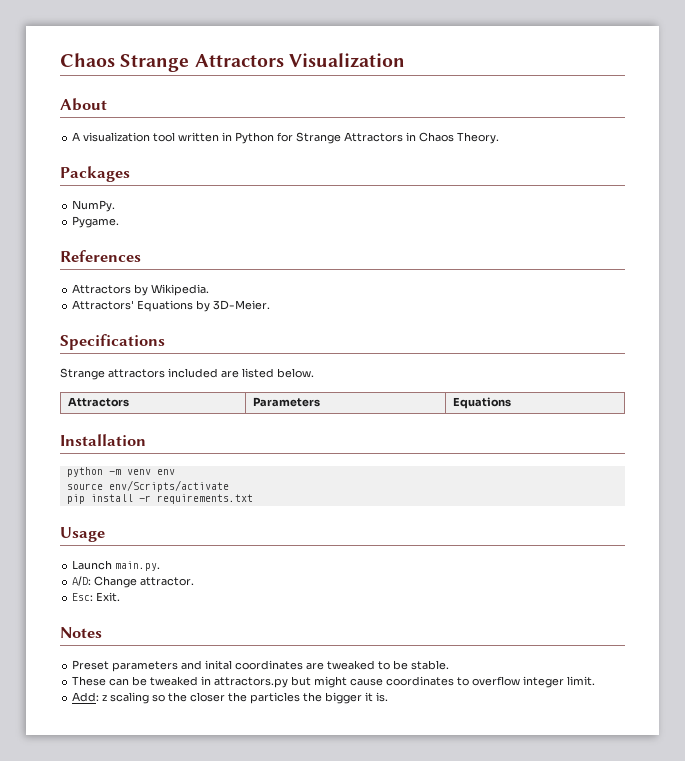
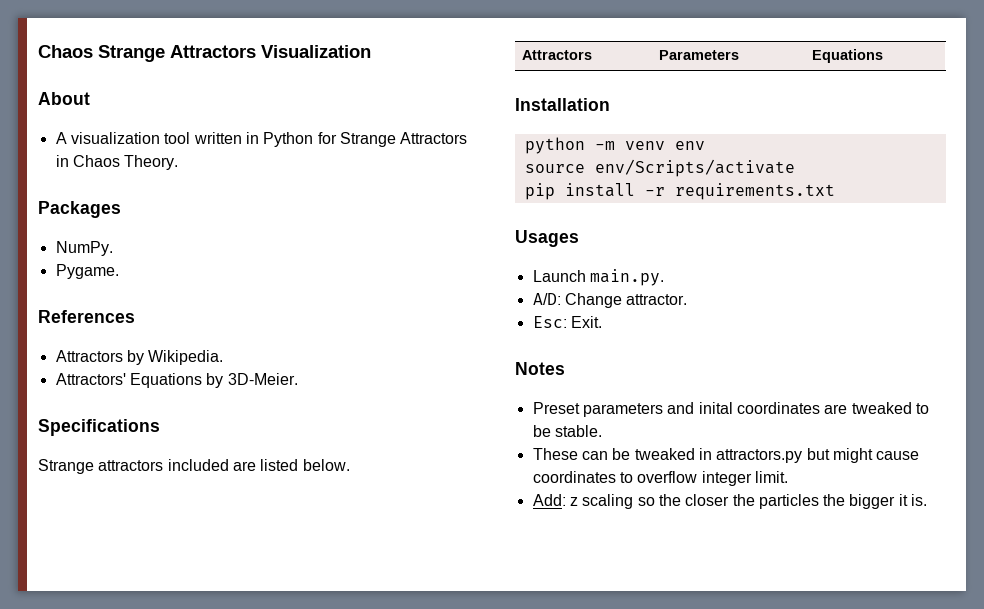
[60,527,105,542] Usage -> [515,230,579,247] Usages

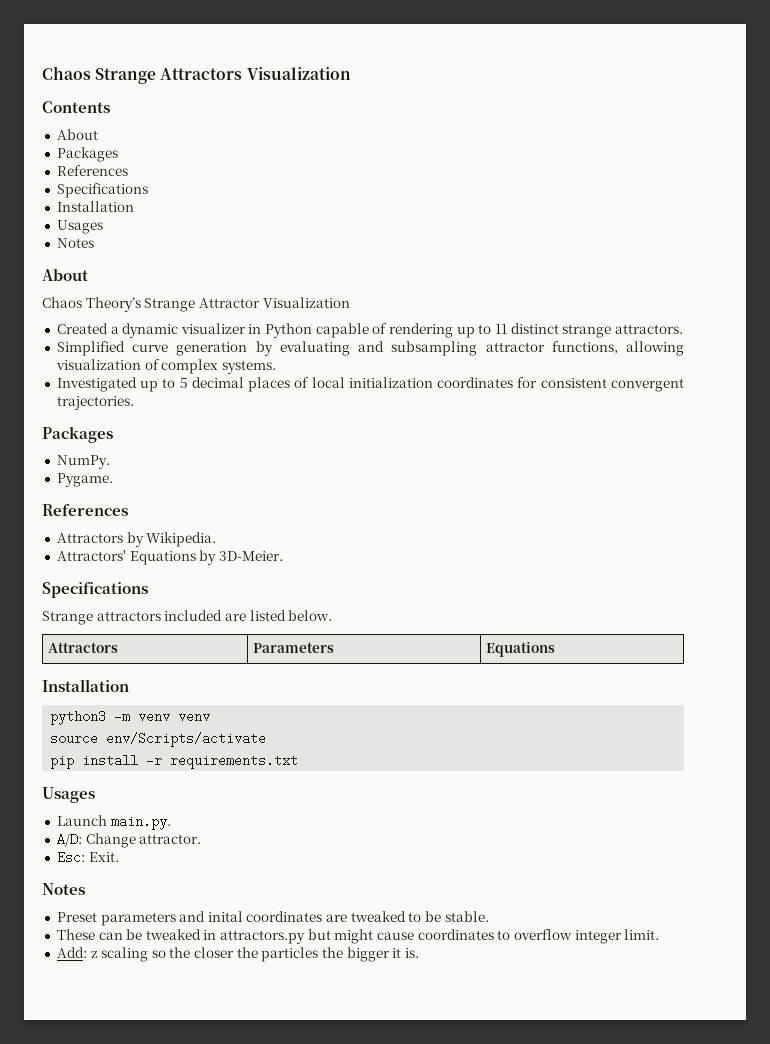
[38,92,90,105] [55,132,468,147] [55,155,179,170] // About // A visualization tool written in Python for Strange Attractors in Chaos Theory. -> [42,101,110,113] [56,129,98,140] [56,147,118,162] [56,165,128,176] [56,183,148,198] [56,201,134,212] [56,220,103,234] [56,238,94,248] [42,269,88,281] [42,297,350,312] [56,323,683,338] [56,341,684,356] [55,359,276,374] [56,377,684,392] [56,396,134,410] // Contents // About // Packages // References // Specifications // Installation // Usages // Notes // About // Chaos Theory’s Strange Attractor Visualization // Created a dynamic visualizer in Python capable of rendering up to 11 distinct strange attractors. // Simplified curve generation by evaluating and subsampling attractor functions, allowing visualization of complex systems. // Investigated up to 5 decimal places of local initialization coordinates for consistent convergent trajectories.
[524,137,585,154] python -> [50,710,107,725] python3
[674,141,705,150] env -> [178,710,211,723] venv

